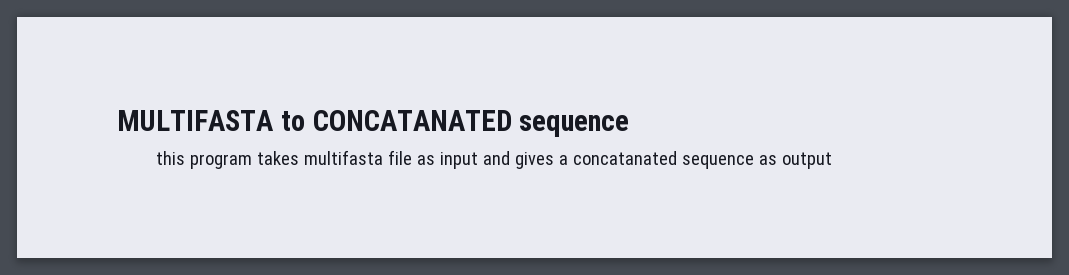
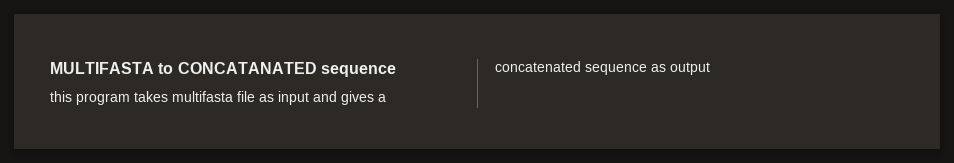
[573,151,678,165] concatanated -> [495,61,581,72] concatenated

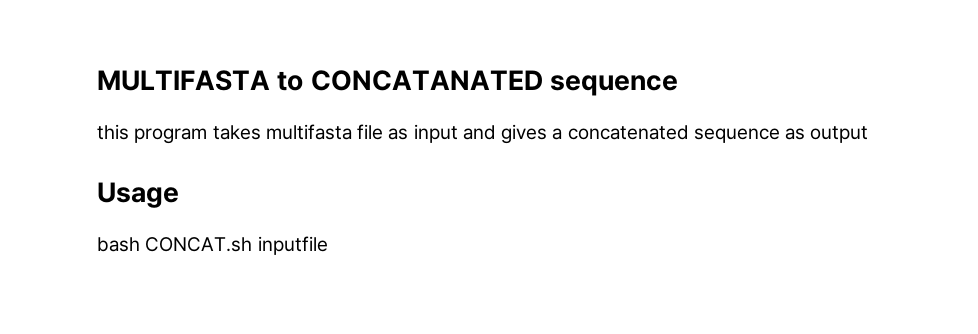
(710, 68) none -> [97,182,179,208] [97,236,328,255] // Usage // bash CONCAT.sh inputfile

